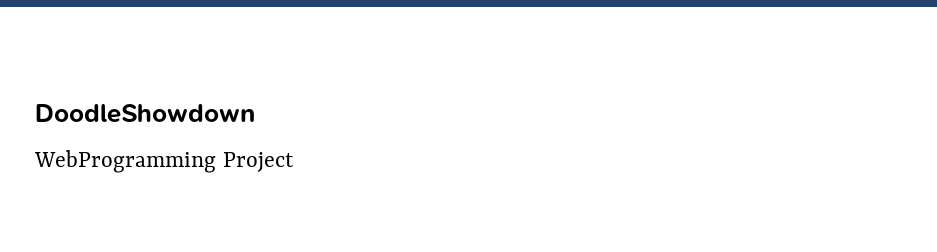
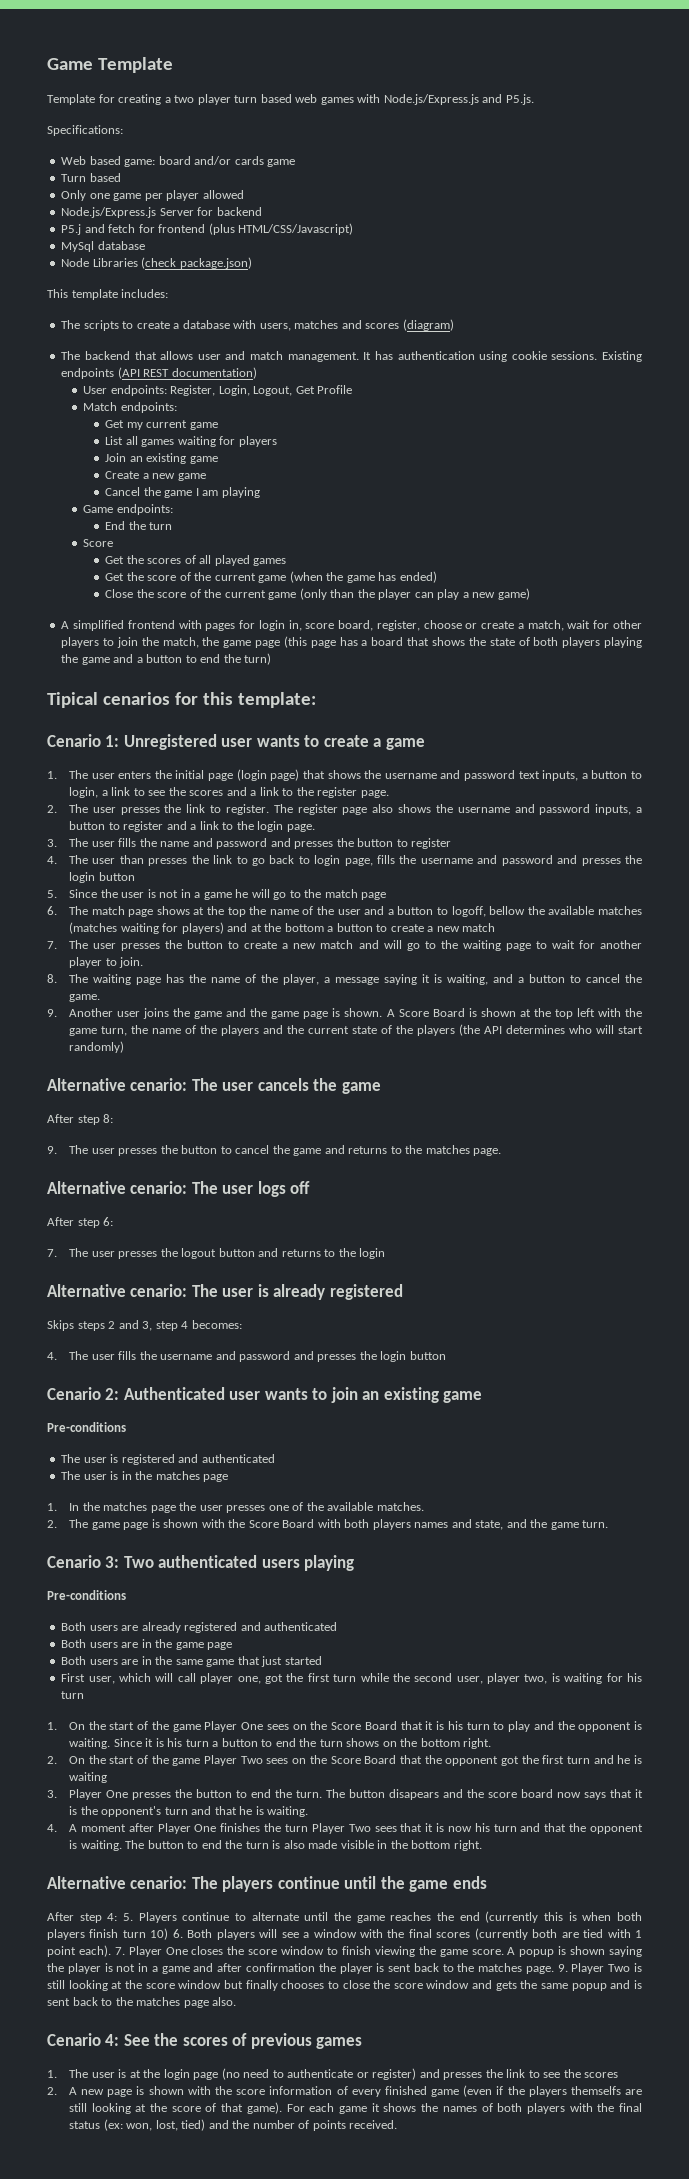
[35,104,255,123] [34,150,294,173] DoodleShowdown // WebProgramming Project -> [47,57,173,73] [47,94,534,105] [47,125,123,136] [61,156,296,167] [61,173,121,182] [61,190,244,201] [61,207,262,218] [61,223,354,235] [61,241,145,252] [61,257,252,269] [47,289,169,300] [61,319,454,331] [61,351,642,362] [61,367,257,379] [83,385,353,396] [83,402,177,413] [105,420,218,430] [105,436,277,447] [105,453,218,464] [105,471,206,481] [105,487,260,498] [83,504,173,515] [105,521,173,530] [83,539,114,547] [105,555,287,566] [105,571,437,583] [105,588,530,600] [61,620,642,631] [61,636,642,648] [61,653,272,665] [47,692,316,708] [47,734,425,750] [47,769,642,781] [68,787,389,798] [47,804,642,815] [68,821,315,832] [47,838,452,849] [47,855,642,866] [68,872,135,883] [47,889,387,900] [47,906,642,917] [68,922,496,934] [47,940,643,951] [68,957,144,968] [47,974,642,985] [68,994,100,1002] [47,1008,642,1019] [68,1024,643,1036] [68,1041,124,1053] [47,1078,381,1094] [47,1114,114,1125] [47,1145,502,1156] [47,1181,311,1197] [47,1217,114,1228] [47,1248,386,1259] [47,1284,403,1300] [47,1320,242,1331] [47,1351,446,1362] [47,1387,483,1403] [47,1422,126,1432] [61,1454,275,1465] [61,1471,229,1482] [47,1502,424,1513] [47,1519,609,1530] [47,1555,355,1571] [47,1590,126,1600] [61,1622,338,1633] [61,1639,233,1650] [61,1656,322,1667] [61,1673,642,1684] [61,1691,85,1699] [47,1721,642,1732] [68,1738,492,1749] [47,1755,642,1766] [68,1772,107,1783] [47,1789,643,1800] [68,1806,309,1817] [47,1823,643,1834] [68,1840,482,1851] [47,1876,487,1892] [47,1911,642,1923] [47,1928,642,1940] [47,1945,642,1957] [47,1963,642,1974] [47,1980,642,1991] [47,1997,237,2008] [47,2033,363,2049] [47,2068,619,2080] [47,2085,642,2097] [68,2102,642,2114] [68,2119,398,2131] Game Template // Template for creating a two player turn based web games with Node.js/Express.js and P5.js. // Specifications: // Web based game: board and/or cards game // Turn based // Only one game per player allowed // Node.js/Express.js Server for backend // P5.j and fetch for frontend (plus HTML/CSS/Javascript) // MySql database // Node Libraries (check package.json) // This template includes: // The scripts to create a database with users, matches and scores (diagram) // The backend that allows user and match management. It has authentication using cookie sessions. Existing endpoints (API REST documentation) // User endpoints: Register, Login, Logout, Get Profile // Match endpoints: // Get my current game // List all games waiting for players // Join an existing game // Create a new game // Cancel the game I am playing // Game endpoints: // End the turn // Score // Get the scores of all played games // Get the score of the current game (when the game has ended) // Close the score of the current game (only than the player can play a new game) // A simplified frontend with pages for login in, score board, register, choose or create a match, wait for other players to join the match, the game page (this page has a board that shows the state of both players playing the game and a button to end the turn) // Tipical cenarios for this template: // Cenario 1: Unregistered user wants to create a game // 1. The user enters the initial page (login page) that shows the username and password text inputs, a button to login, a link to see the scores and a link to the register page. // 2. The user presses the link to register. The register page also shows the username and password inputs, a button to register and a link to the login page. // 3. The user fills the name and password and presses the button to register // 4. The user than presses the link to go back to login page, fills the username and password and presses the login button // 5. Since the user is not in a game he will go to the match page // 6. The match page shows at the top the name of the user and a button to logoff, bellow the available matches (matches waiting for players) and at the bottom a button to create a new match // 7. The user presses the button to create a new match and will go to the waiting page to wait for another player to join. // 8. The waiting page has the name of the player, a message saying it is waiting, and a button to cancel the game. // 9. Another user joins the game and the game page is shown. A Score Board is shown at the top left with the game turn, the name of the players and the current state of the players (the API determines who will start randomly) // Alternative cenario: The user cancels the game // After step 8: // 9. The user presses the button to cancel the game and returns to the matches page. // Alternative cenario: The user logs off // After step 6: // 7. The user presses the logout button and returns to the login // Alternative cenario: The user is already registered // Skips steps 2 and 3, step 4 becomes: // 4. The user fills the username and password and presses the login button // Cenario 2: Authenticated user wants to join an existing game // Pre-conditions // The user is registered and authenticated // The user is in the matches page // 1. In the matches page the user presses one of the available matches. // 2. The game page is shown with the Score Board with both players names and state, and the game turn. // Cenario 3: Two authenticated users playing // Pre-conditions // Both users are already registered and authenticated // Both users are in the game page // Both users are in the same game that just started // First user, which will call player one, got the first turn while the second user, player two, is waiting for his turn // 1. On the start of the game Player One sees on the Score Board that it is his turn to play and the opponent is waiting. Since it is his turn a button to end the turn shows on the bottom right. // 2. On the start of the game Player Two sees on the Score Board that the opponent got the first turn and he is waiting // 3. Player One presses the button to end the turn. The button disapears and the score board now says that it is the opponent's turn and that he is waiting. // 4. A moment after Player One finishes the turn Player Two sees that it is now his turn and that the opponent is waiting. The button to end the turn is also made visible in the bottom right. // Alternative cenario: The players continue until the game ends // After step 4: 5. Players continue to alternate until the game reaches the end (currently this is when both players finish turn 10) 6. Both players will see a window with the final scores (currently both are tied with 1 point each). 7. Player One closes the score window to finish viewing the game score. A popup is shown saying the player is not in a game and after confirmation the player is sent back to the matches page. 9. Player Two is still looking at the score window but finally chooses to close the score window and gets the same popup and is sent back to the matches page also. // Cenario 4: See the scores of previous games // 1. The user is at the login page (no need to authenticate or register) and presses the link to see the scores // 2. A new page is shown with the score information of every finished game (even if the players themselfs are still looking at the score of that game). For each game it shows the names of both players with the final status (ex: won, lost, tied) and the number of points received.

